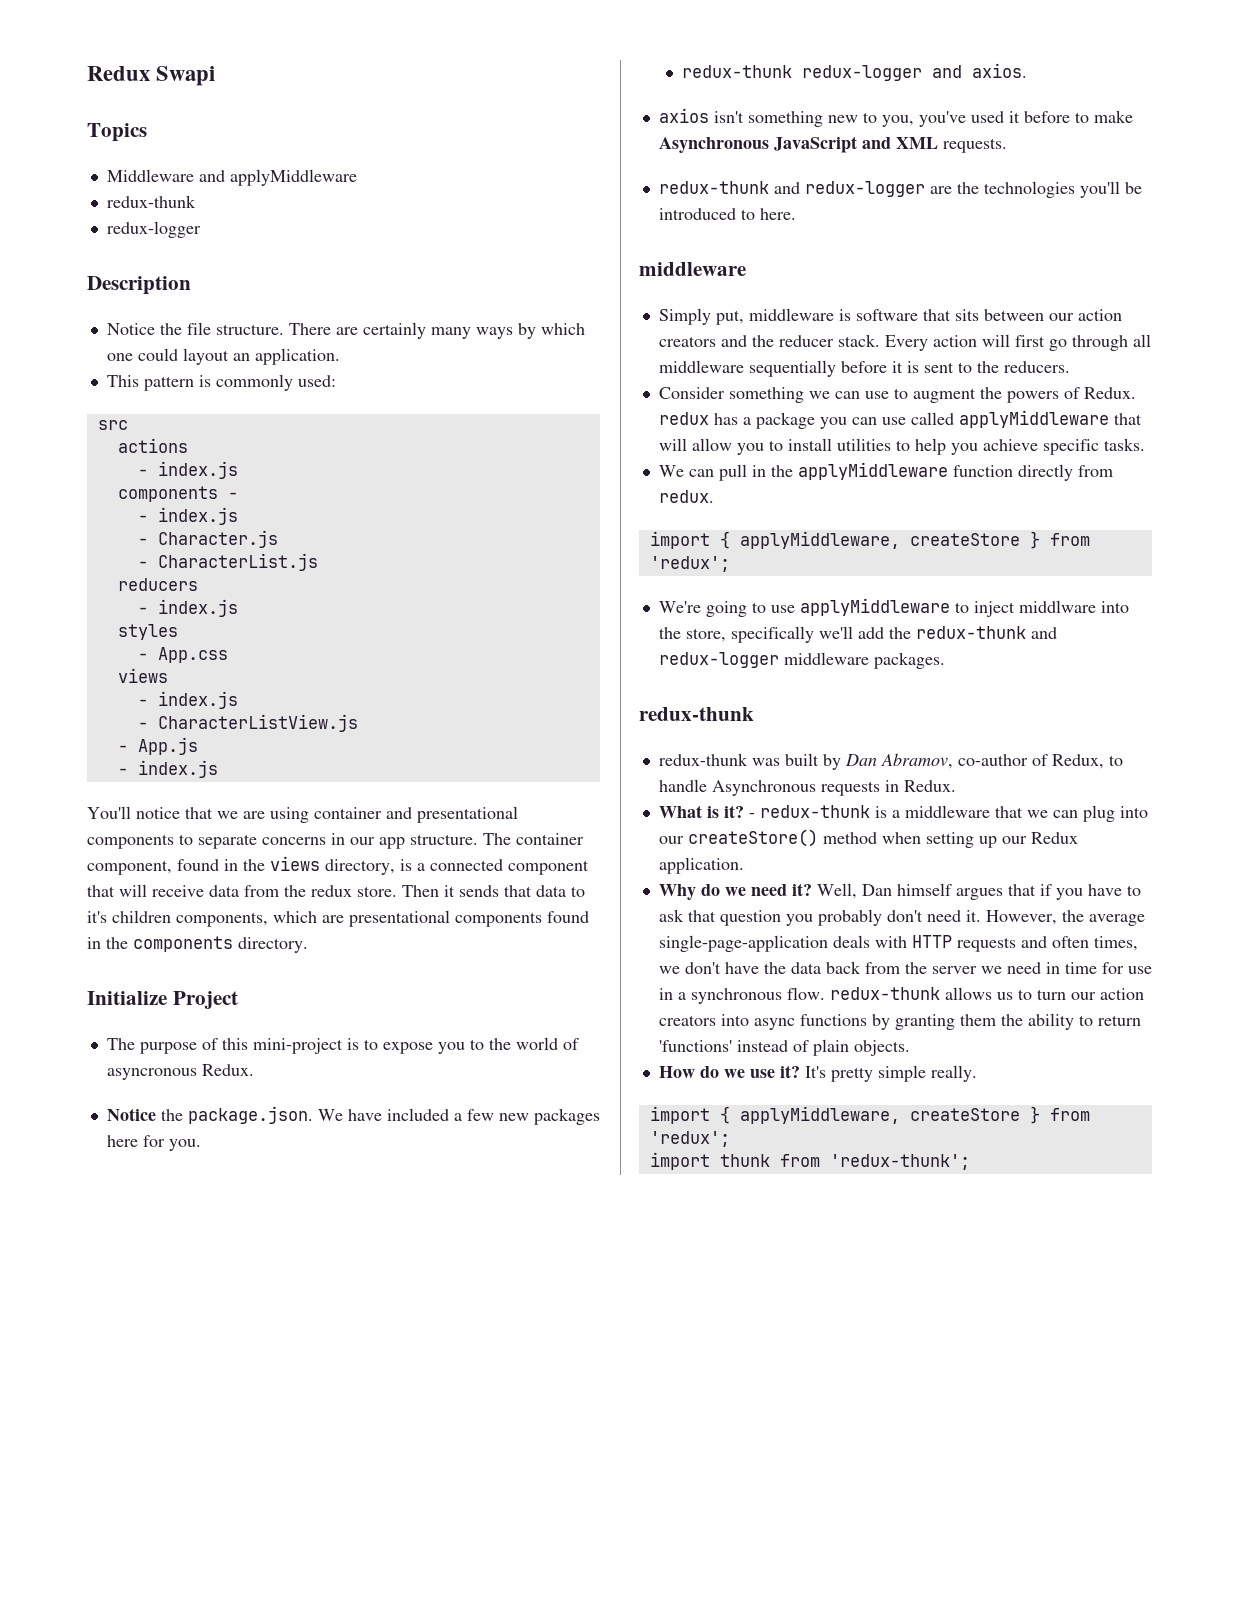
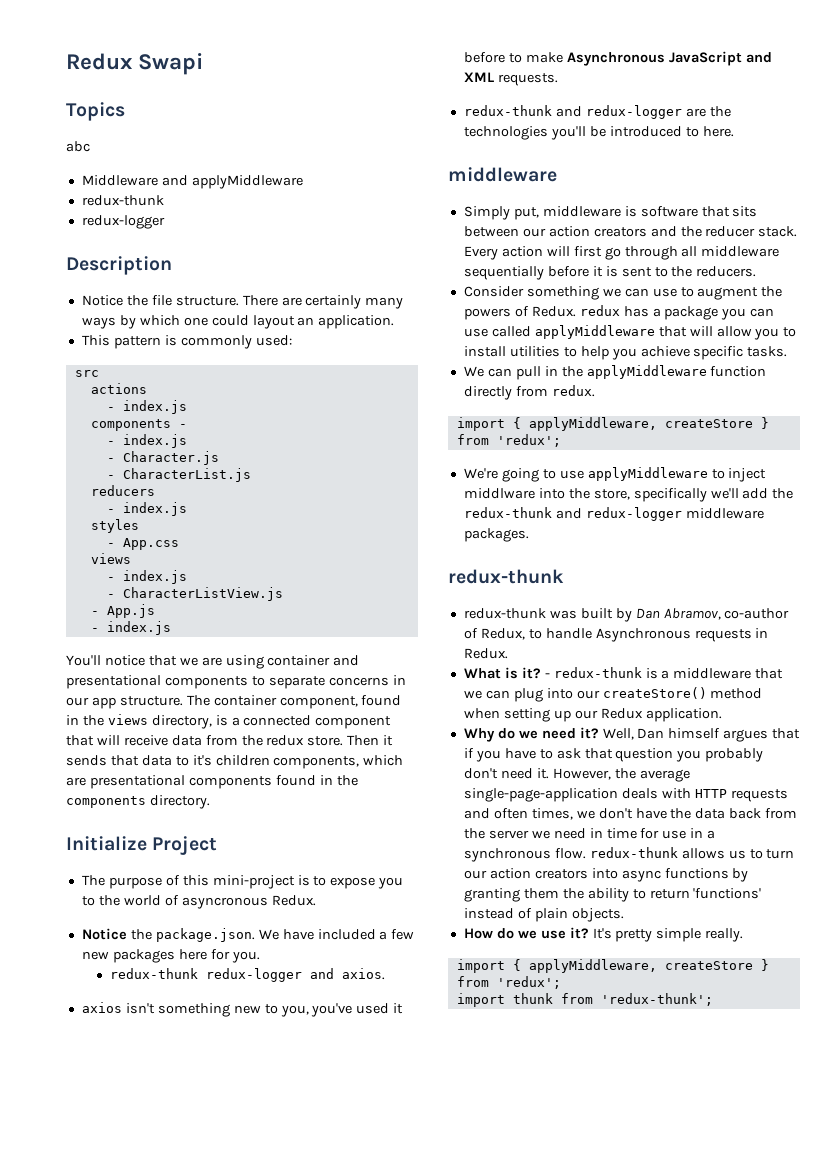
(147, 132) none -> [66,141,90,152] // abc

